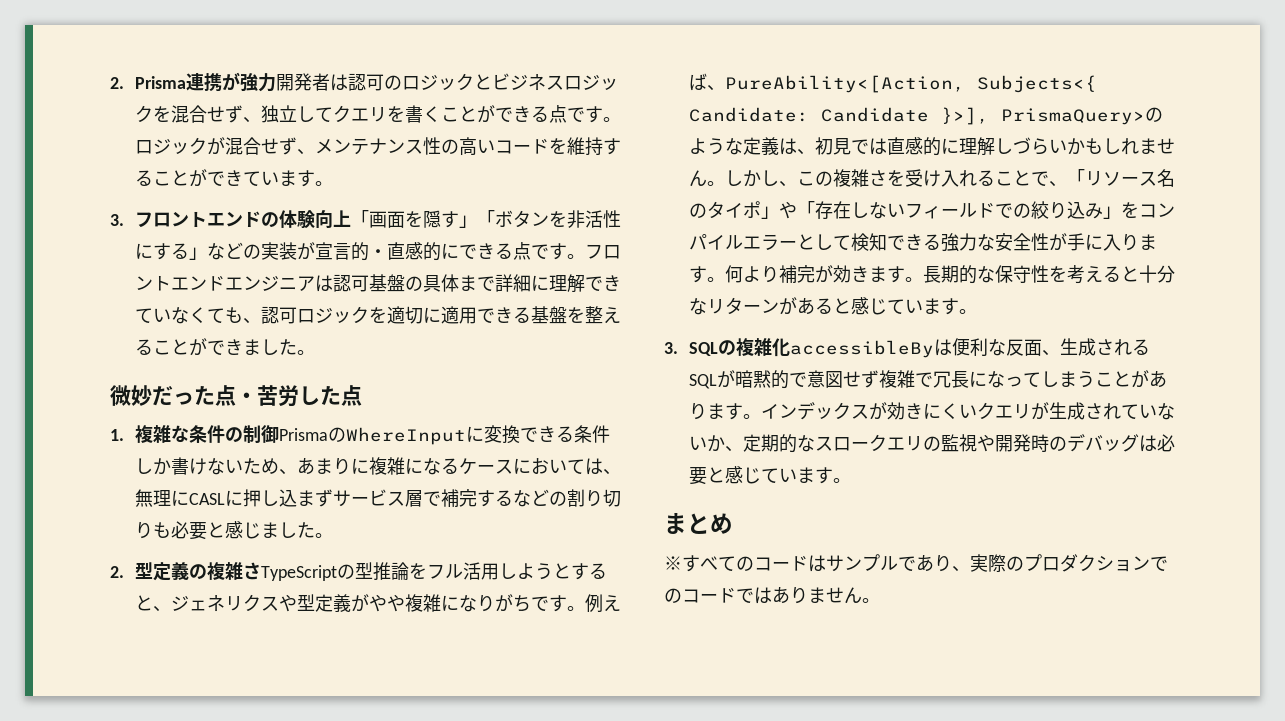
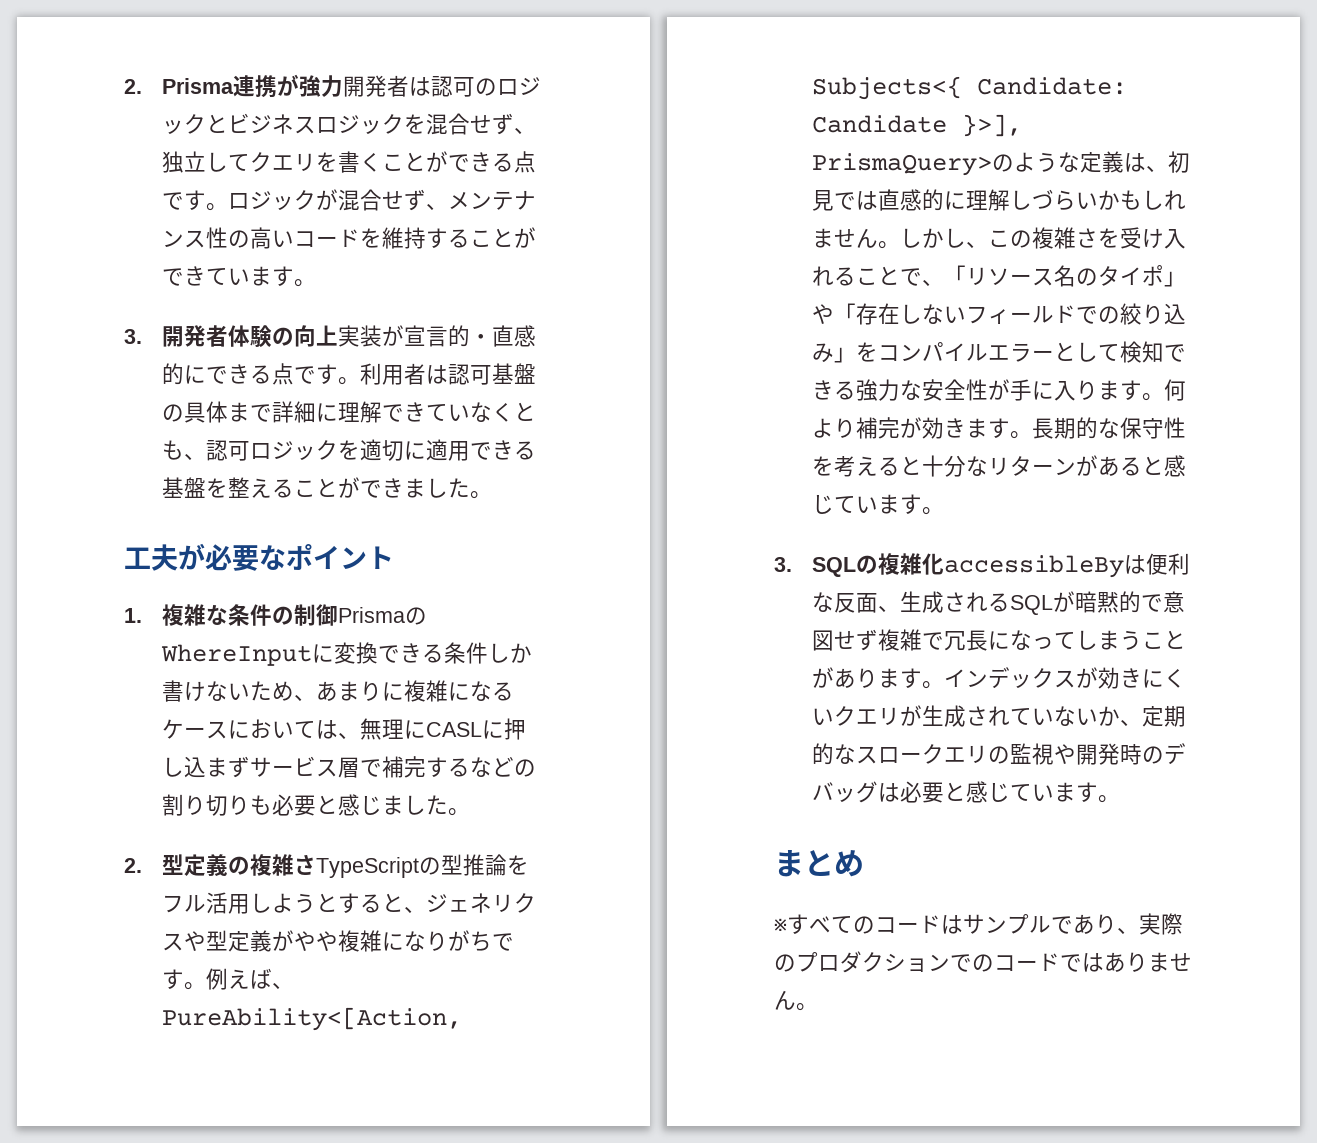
[134,210,621,229] [134,242,261,260] フロントエンドの体験向上「画面を隠す」「ボタンを非活性にする」などの -> [162,325,339,347] 開発者体験の向上
[584,244,621,259] [134,276,315,291] フロントエンドエンジニア -> [360,363,427,385] 利用者
[206,308,225,323] て -> [514,402,537,421] と
[110,385,362,407] 微妙だった点・苦労した点 -> [124,543,394,571] 工夫が必要なポイント

